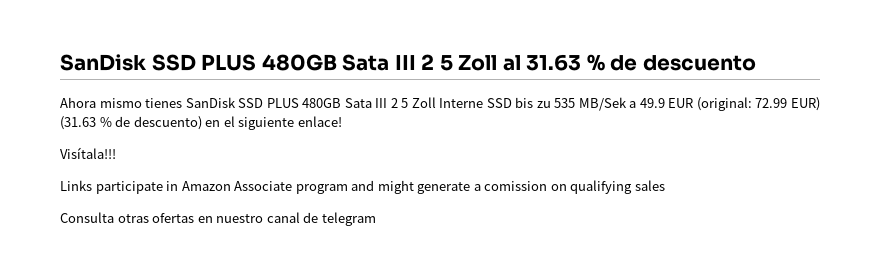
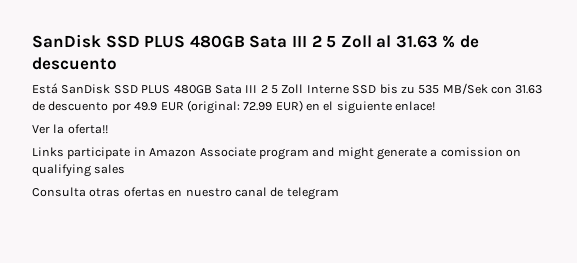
[60,97,183,108] Ahora mismo tienes -> [32,83,58,94] Está
[629,101,637,108] a -> [491,85,543,94] [32,101,131,113] con 31.63 de descuento por
[60,116,202,130] (31.63 % de descuento) -> (303, 106) none
[60,147,116,159] Visítala!!! -> [32,124,108,134] Ver la oferta!!

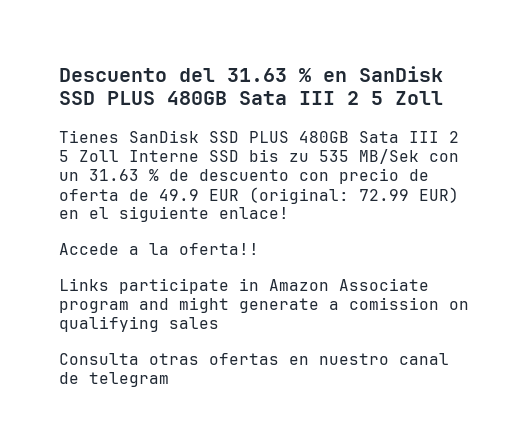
[32,34,480,48] [32,57,117,70] [32,83,58,94] SanDisk SSD PLUS 480GB Sata III 2 5 Zoll al 31.63 % de descuento // Está -> [59,66,443,82] [59,91,443,105] [59,130,119,143] Descuento del 31.63 % en SanDisk SSD PLUS 480GB Sata III 2 5 Zoll // Tienes
[515,85,543,94] [32,101,131,113] 31.63 de descuento por -> [59,168,429,184] [59,189,149,201] un 31.63 % de descuento con precio de oferta de
[32,125,50,134] Ver -> [59,243,139,255] Accede a

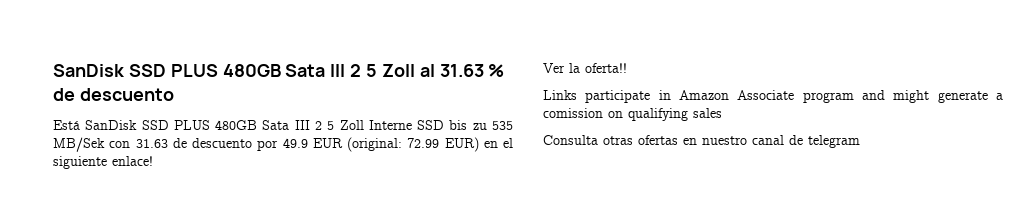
[59,66,443,82] [59,91,443,105] [59,130,119,143] Descuento del 31.63 % en SanDisk SSD PLUS 480GB Sata III 2 5 Zoll // Tienes -> [53,64,505,77] [53,88,174,101] [53,120,80,130] SanDisk SSD PLUS 480GB Sata III 2 5 Zoll al 31.63 % de descuento // Está
[59,168,429,184] [59,189,149,201] un 31.63 % de descuento con precio de oferta de -> [135,138,279,151] 31.63 de descuento por
[59,243,139,255] Accede a -> [543,63,565,73] Ver

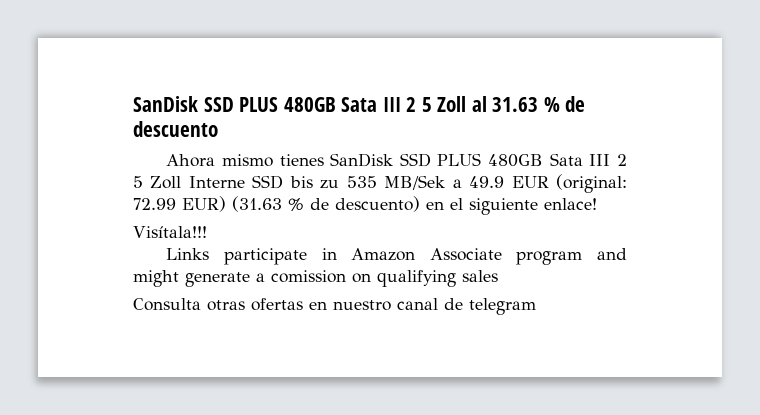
[53,120,80,130] Está -> [166,154,324,167] Ahora mismo tienes
[109,138,279,151] con 31.63 de descuento por -> [452,179,462,188] a
(479, 144) none -> [232,196,420,212] (31.63 % de descuento)
[543,63,627,73] Ver la oferta!! -> [133,226,207,238] Visítala!!!

